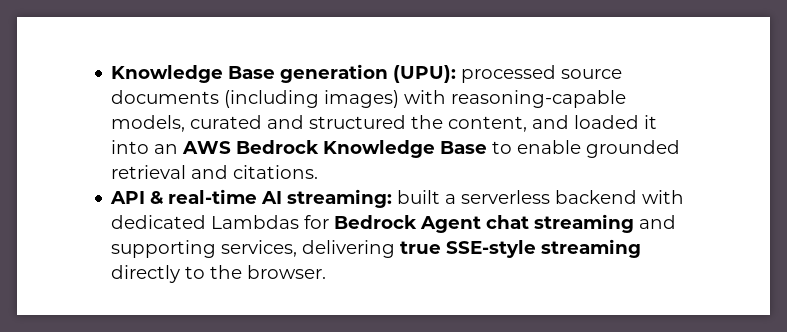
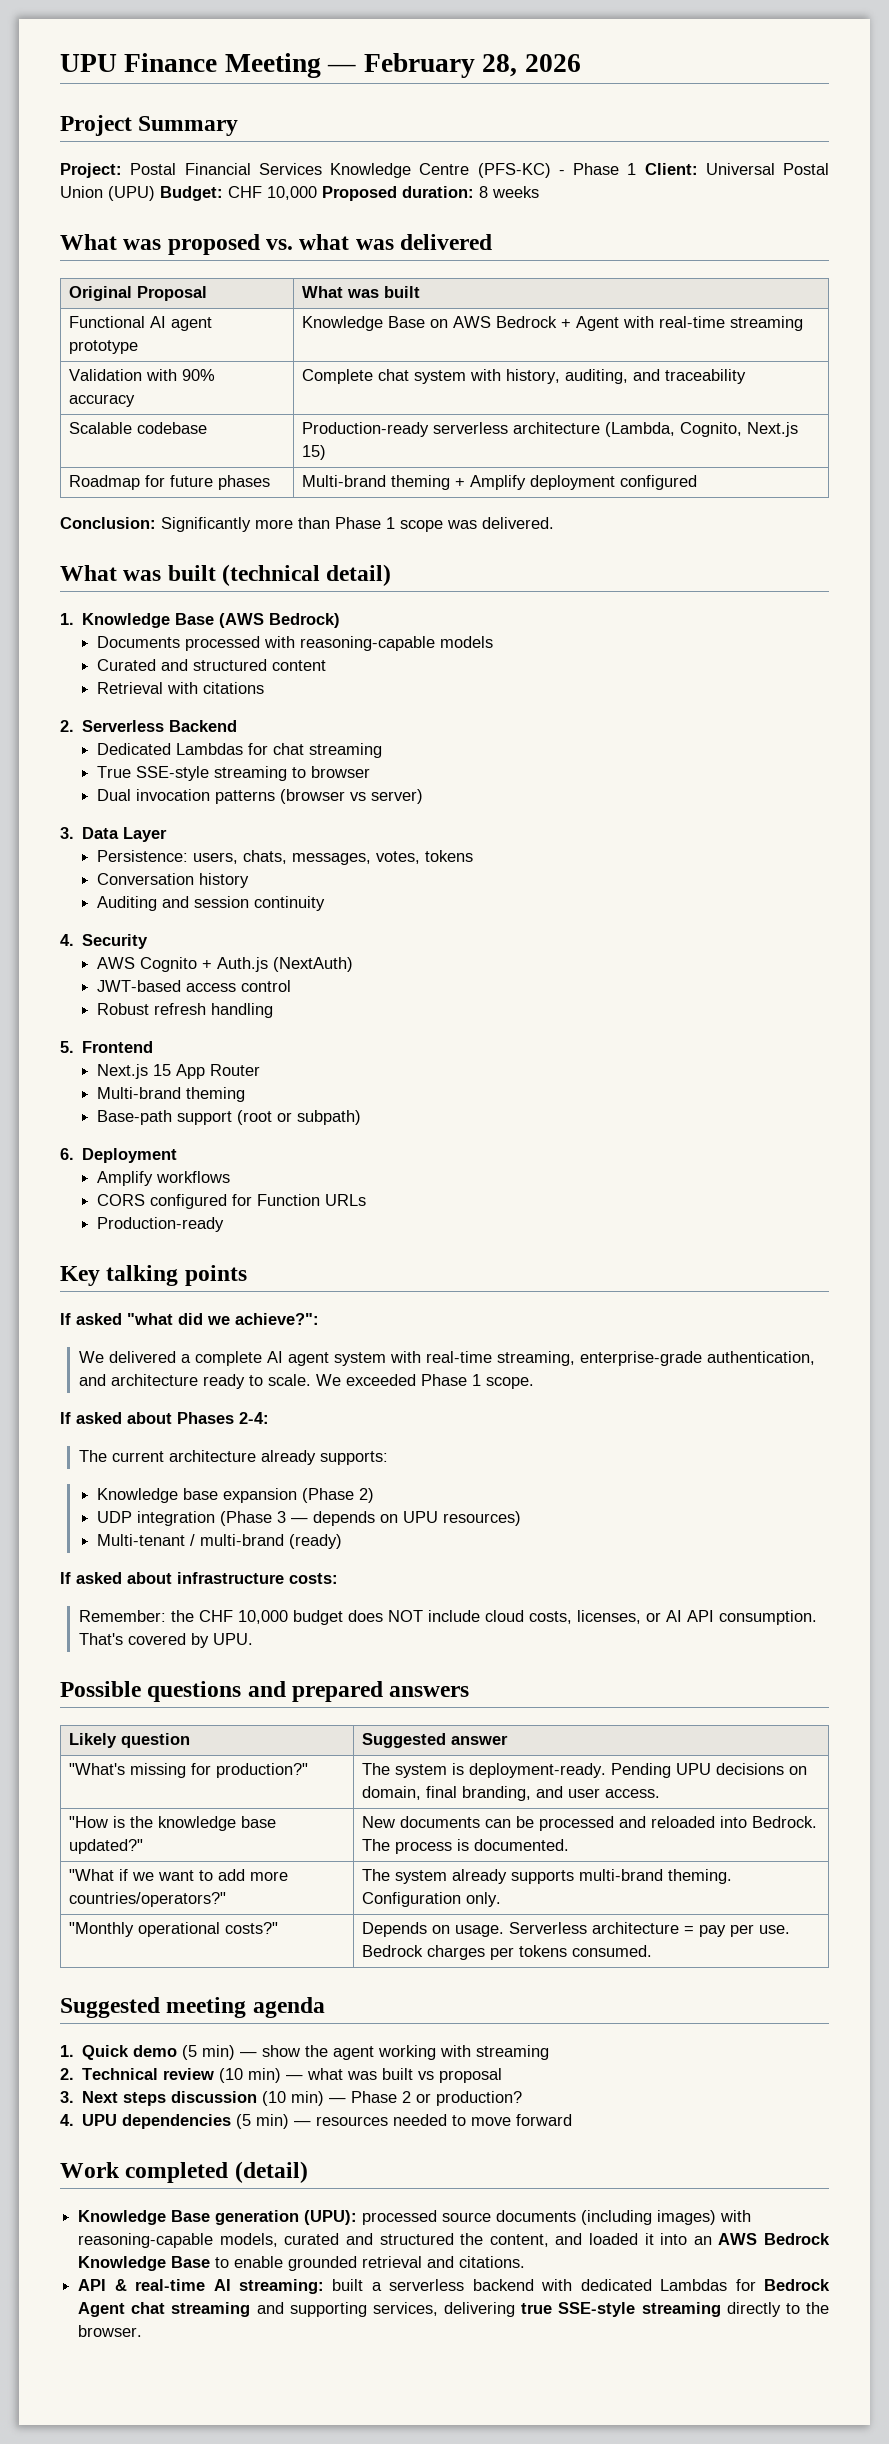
(111, 74) none -> [60,53,581,78] [60,115,239,136] [60,163,829,178] [60,186,539,201] [60,234,493,255] [69,286,208,301] [302,286,421,298] [69,316,213,331] [69,340,139,354] [302,316,804,331] [69,369,216,381] [69,394,136,407] [302,369,747,384] [69,422,208,434] [302,422,799,437] [302,445,327,460] [69,475,271,490] [302,475,698,490] [60,517,554,532] [60,564,392,586] [60,613,341,628] [96,636,493,651] [96,659,326,671] [96,682,264,694] [60,720,238,732] [96,743,382,758] [96,766,370,781] [96,789,423,804] [60,827,168,842] [96,850,473,865] [96,873,249,888] [96,896,325,911] [60,934,149,949] [96,957,353,972] [96,980,291,992] [96,1003,273,1018] [60,1041,154,1053] [96,1064,260,1079] [96,1087,245,1102] [96,1110,361,1125] [60,1148,178,1163] [96,1171,230,1186] [96,1194,366,1209] [96,1217,224,1232] [60,1265,247,1286] [60,1313,319,1325] [78,1351,815,1366] [78,1374,534,1389] [60,1412,269,1424] [78,1450,388,1465] [96,1488,374,1503] [96,1511,521,1526] [96,1534,342,1549] [60,1572,338,1584] [78,1610,817,1625] [78,1633,253,1648] [60,1681,470,1702] [69,1733,191,1748] [362,1733,509,1748] [69,1763,309,1778] [362,1763,808,1778] [362,1786,661,1801] [69,1816,277,1831] [69,1839,144,1854] [362,1816,818,1831] [362,1839,570,1854] [69,1869,289,1881] [69,1892,227,1907] [362,1869,733,1884] [362,1892,502,1907] [69,1922,279,1937] [362,1922,791,1937] [362,1945,653,1960] [60,1997,325,2018] [60,2045,550,2060] [60,2068,503,2083] [60,2091,523,2106] [60,2114,573,2129] [60,2161,308,2183] UPU Finance Meeting — February 28, 2026 // Project Summary // Project: Postal Financial Services Knowledge Centre (PFS-KC) - Phase 1 Client: Universal Postal Union (UPU) Budget: CHF 10,000 Proposed duration: 8 weeks // What was proposed vs. what was delivered // Original Proposal | What was built // Functional AI agent prototype | Knowledge Base on AWS Bedrock + Agent with real-time streaming // Validation with 90% accuracy | Complete chat system with history, auditing, and traceability // Scalable codebase | Production-ready serverless architecture (Lambda, Cognito, Next.js 15) // Roadmap for future phases | Multi-brand theming + Amplify deployment configured // Conclusion: Significantly more than Phase 1 scope was delivered. // What was built (technical detail) // 1. Knowledge Base (AWS Bedrock) // Documents processed with reasoning-capable models // Curated and structured content // Retrieval with citations // 2. Serverless Backend // Dedicated Lambdas for chat streaming // True SSE-style streaming to browser // Dual invocation patterns (browser vs server) // 3. Data Layer // Persistence: users, chats, messages, votes, tokens // Conversation history // Auditing and session continuity // 4. Security // AWS Cognito + Auth.js (NextAuth) // JWT-based access control // Robust refresh handling // 5. Frontend // Next.js 15 App Router // Multi-brand theming // Base-path support (root or subpath) // 6. Deployment // Amplify workflows // CORS configured for Function URLs // Production-ready // Key talking points // If asked "what did we achieve?": // We delivered a complete AI agent system with real-time streaming, enterprise-grade authentication, and architecture ready to scale. We exceeded Phase 1 scope. // If asked about Phases 2-4: // The current architecture already supports: // Knowledge base expansion (Phase 2) // UDP integration (Phase 3 — depends on UPU resources) // Multi-tenant / multi-brand (ready) // If asked about infrastructure costs: // Remember: the CHF 10,000 budget does NOT include cloud costs, licenses, or AI API consumption. That's covered by UPU. // Possible questions and prepared answers // Likely question | Suggested answer // "What's missing for production?" | The system is deployment-ready. Pending UPU decisions on domain, final branding, and user access. // "How is the knowledge base updated?" | New documents can be processed and reloaded into Bedrock. The process is documented. // "What if we want to add more countries/operators?" | The system already supports multi-brand theming. Configuration only. // "Monthly operational costs?" | Depends on usage. Serverless architecture = pay per use. Bedrock charges per tokens consumed. // Suggested meeting agenda // 1. Quick demo (5 min) — show the agent working with streaming // 2. Technical review (10 min) — what was built vs proposal // 3. Next steps discussion (10 min) — Phase 2 or production? // 4. UPU dependencies (5 min) — resources needed to move forward // Work completed (detail) //

